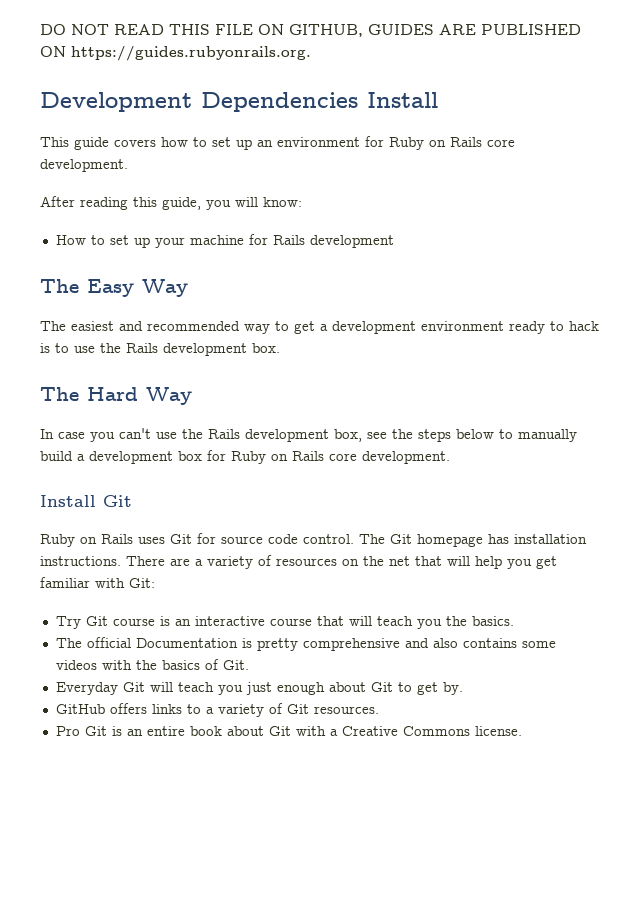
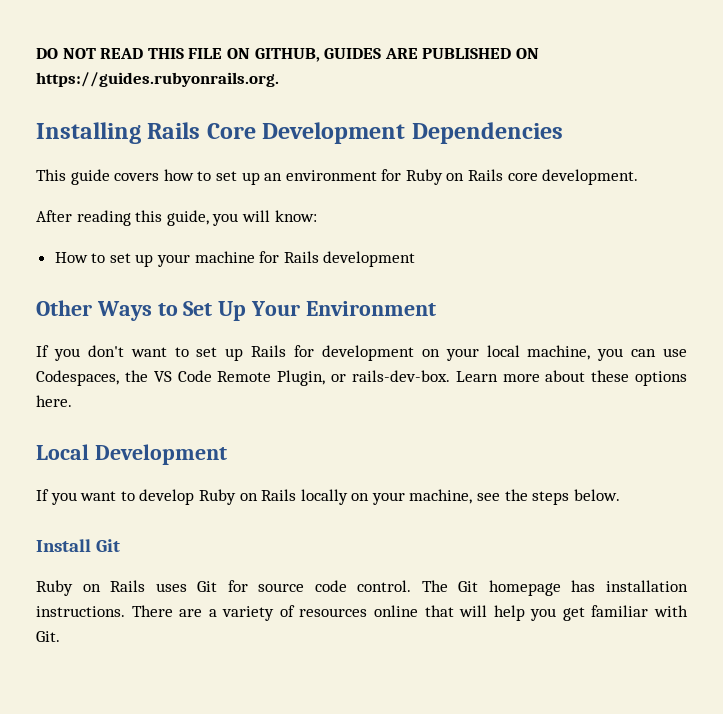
(311, 53) none -> [36,122,256,144] Installing Rails Core
[367,92,438,108] Install -> (563, 133) none
[40,279,188,297] [40,321,599,334] [40,343,280,356] [40,387,192,405] [40,428,577,442] [40,450,450,464] The Easy Way // The easiest and recommended way to get a development environment ready to hack is to use the Rails development box. // The Hard Way // In case you can't use the Rails development box, see the steps below to manually build a development box for Ruby on Rails core development. -> [36,300,436,321] [36,345,687,361] [36,370,687,386] [36,395,72,407] [36,444,227,465] [36,489,620,505] Other Ways to Set Up Your Environment // If you don't want to set up Rails for development on your local machine, you can use Codespaces, the VS Code Remote Plugin, or rails-dev-box. Learn more about these options here. // Local Development // If you want to develop Ruby on Rails locally on your machine, see the steps below.
[342,556,410,566] on the net -> [374,605,418,617] online
[129,578,155,588] [55,616,514,629] [55,637,556,651] [55,659,249,670] [55,682,463,695] [55,703,379,717] [55,726,522,736] Git: // Try Git course is an interactive course that will teach you the basics. // The official Documentation is pretty comprehensive and also contains some videos with the basics of Git. // Everyday Git will teach you just enough about Git to get by. // GitHub offers links to a variety of Git resources. // Pro Git is an entire book about Git with a Creative Commons license. -> [36,631,60,642] Git.

